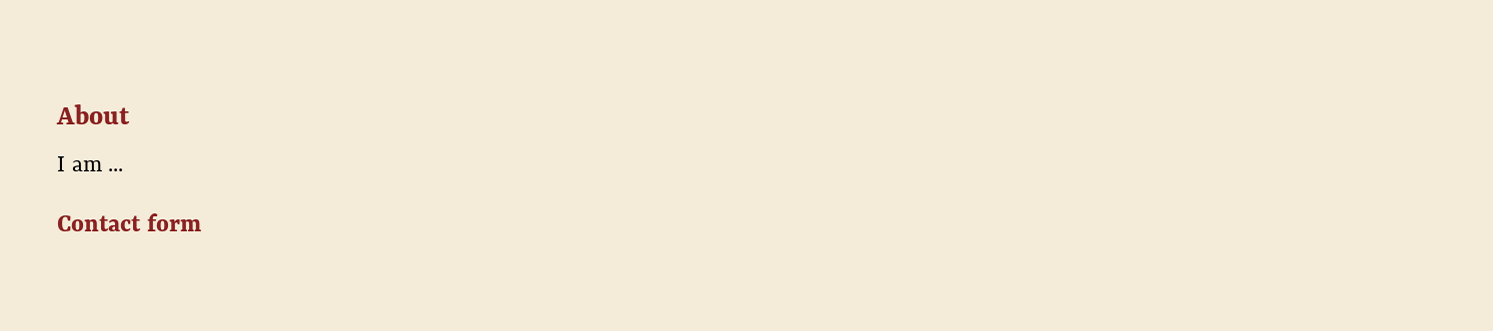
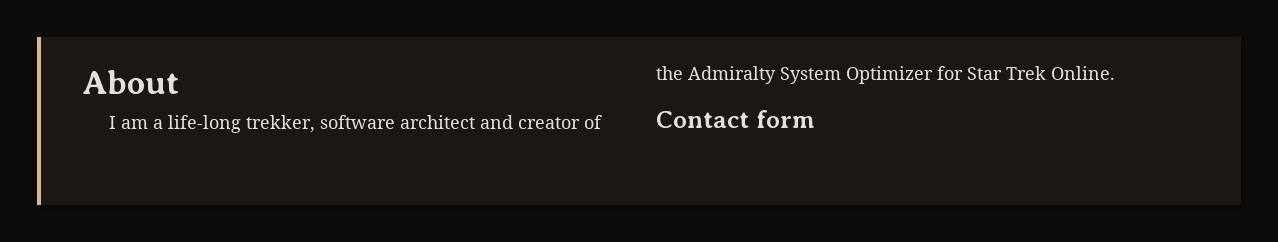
[108,168,125,172] ... -> [152,115,602,133] [656,66,1115,84] a life-long trekker, software architect and creator of the Admiralty System Optimizer for Star Trek Online.

